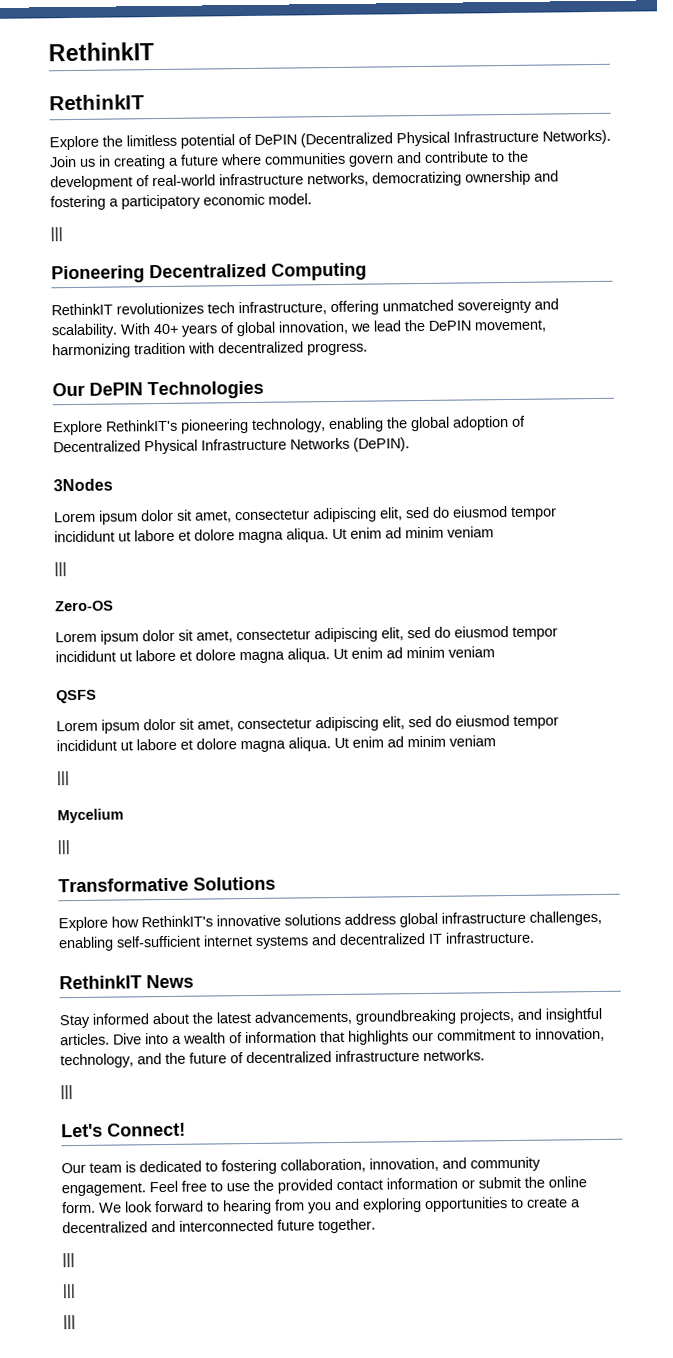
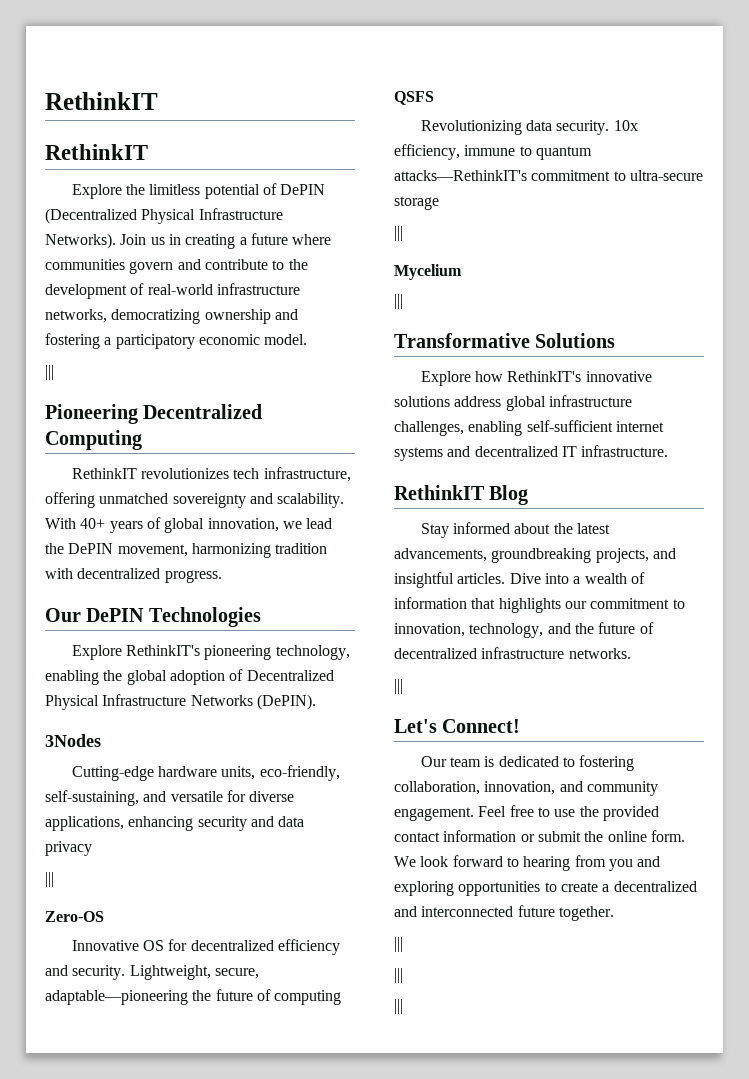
[54,506,557,525] [54,526,494,544] [54,562,67,577] [55,600,114,612] [55,626,558,645] [55,646,495,664] [56,689,97,704] [56,715,559,734] [56,735,496,753] Lorem ipsum dolor sit amet, consectetur adipiscing elit, sed do eiusmod tempor incididunt ut labore et dolore magna aliqua. Ut enim ad minim veniam // ||| // Zero-OS // Lorem ipsum dolor sit amet, consectetur adipiscing elit, sed do eiusmod tempor incididunt ut labore et dolore magna aliqua. Ut enim ad minim veniam // QSFS // Lorem ipsum dolor sit amet, consectetur adipiscing elit, sed do eiusmod tempor incididunt ut labore et dolore magna aliqua. Ut enim ad minim veniam -> [71,765,340,781] [45,790,295,806] [45,816,305,831] [45,841,92,856] [45,872,54,887] [45,911,104,922] [71,939,340,955] [45,965,259,980] [45,989,342,1005] [394,91,434,105] [420,120,638,135] [394,144,592,160] [394,170,703,181] [394,196,439,210] Cutting-edge hardware units, eco-friendly, self-sustaining, and versatile for diverse applications, enhancing security and data privacy // ||| // Zero-OS // Innovative OS for decentralized efficiency and security. Lightweight, secure, adaptable—pioneering the future of computing // QSFS // Revolutionizing data security. 10x efficiency, immune to quantum attacks—RethinkIT's commitment to ultra-secure storage
[146,974,194,989] News -> [489,485,529,505] Blog

